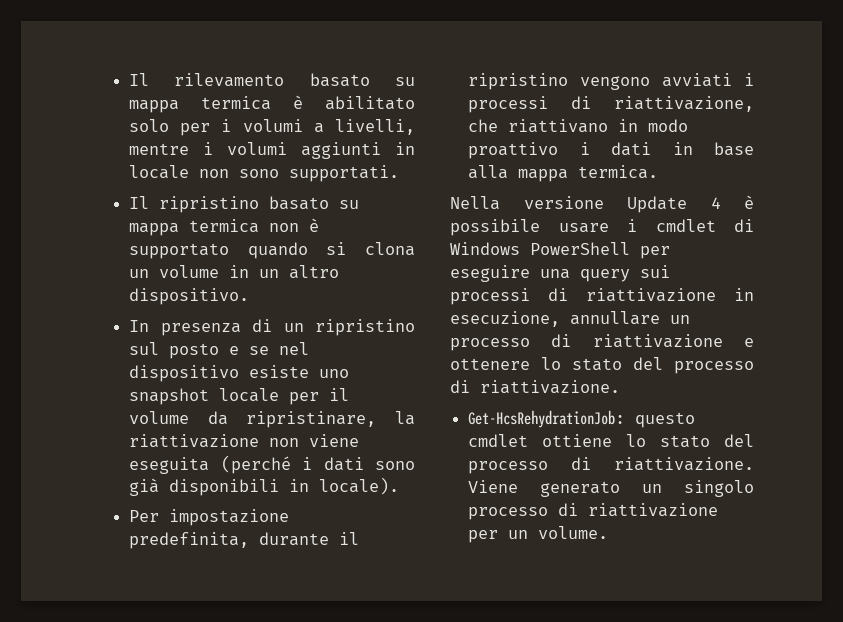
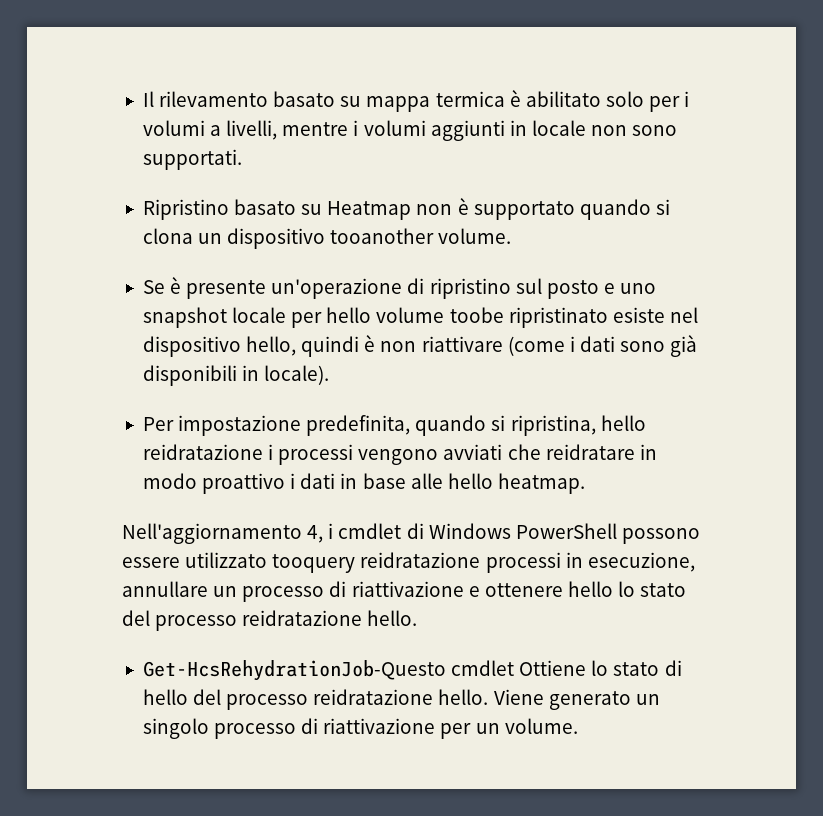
[129,196,360,213] [129,219,260,236] Il ripristino basato su mappa termica -> [142,199,412,220] Ripristino basato su Heatmap
[159,265,340,279] [129,288,250,305] [129,319,415,336] [129,342,310,359] [129,365,350,382] [129,388,350,405] [129,411,415,428] [129,434,360,448] [129,455,291,474] volume in un altro dispositivo. // In presenza di un ripristino sul posto e se nel dispositivo esiste uno snapshot locale per il volume da ripristinare, la riattivazione non viene eseguita (perché -> [227,228,512,249] [142,277,657,299] [142,307,698,328] [142,335,565,357] dispositivo tooanother volume. // Se è presente un'operazione di ripristino sul posto e uno snapshot locale per hello volume toobe ripristinato esiste nel dispositivo hello, quindi è non riattivare (come
[259,532,360,546] [468,73,754,90] [468,96,754,113] [468,119,609,133] durante il ripristino vengono avviati i processi di riattivazione, che riattivano -> [415,415,646,436] [142,444,635,465] quando si ripristina, hello reidratazione i processi vengono avviati che reidratare
[468,165,659,182] [450,195,754,213] [450,219,609,236] alla mappa termica. // Nella versione Update 4 è possibile usare -> [410,473,585,494] [122,523,324,544] alle hello heatmap. // Nell'aggiornamento 4,
[640,246,670,259] [450,265,670,282] [450,288,716,305] per eseguire una query sui processi di riattivazione -> [621,528,700,544] [122,552,561,573] possono essere utilizzato tooquery reidratazione processi
[541,357,754,374] [450,380,620,394] [468,410,696,428] [468,434,754,448] [468,457,754,474] lo stato del processo di riattivazione. // Get-HcsRehydrationJob: questo cmdlet ottiene lo stato del processo di riattivazione. -> [567,581,687,597] [122,610,418,631] [142,660,682,681] [142,689,489,710] hello lo stato del processo reidratazione hello. // Get-HcsRehydrationJob-Questo cmdlet Ottiene lo stato di hello del processo reidratazione hello.

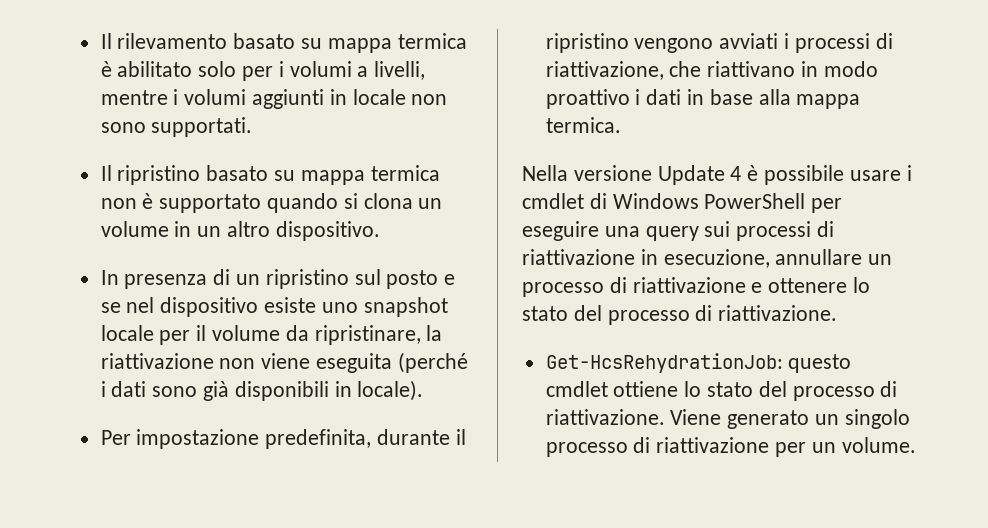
[142,199,412,220] Ripristino basato su Heatmap -> [100,165,440,185] Il ripristino basato su mappa termica
[227,228,512,249] [142,277,657,299] [142,307,698,328] [142,335,565,357] dispositivo tooanother volume. // Se è presente un'operazione di ripristino sul posto e uno snapshot locale per hello volume toobe ripristinato esiste nel dispositivo hello, quindi è non riattivare (come -> [100,221,380,241] [100,269,456,289] [100,297,448,317] [100,325,443,345] [100,352,468,373] volume in un altro dispositivo. // In presenza di un ripristino sul posto e se nel dispositivo esiste uno snapshot locale per il volume da ripristinare, la riattivazione non viene eseguita (perché
[415,415,646,436] [142,444,635,465] quando si ripristina, hello reidratazione i processi vengono avviati che reidratare -> [377,429,466,445] [545,33,893,53] [545,61,796,80] durante il ripristino vengono avviati i processi di riattivazione, che riattivano
[410,473,585,494] [122,523,324,544] alle hello heatmap. // Nell'aggiornamento 4, -> [758,89,861,109] [545,117,621,133] [522,165,901,185] alla mappa termica. // Nella versione Update 4 è possibile usare
[621,528,700,544] [122,552,561,573] possono essere utilizzato tooquery reidratazione processi -> [811,198,843,213] [522,221,835,241] [522,249,635,265] per eseguire una query sui processi di riattivazione
[567,581,687,597] [122,610,418,631] [142,660,682,681] [142,689,489,710] hello lo stato del processo reidratazione hello. // Get-HcsRehydrationJob-Questo cmdlet Ottiene lo stato di hello del processo reidratazione hello. -> [853,277,871,293] [522,305,838,325] [545,353,852,373] [545,381,898,401] [545,409,665,425] lo stato del processo di riattivazione. // Get-HcsRehydrationJob: questo cmdlet ottiene lo stato del processo di riattivazione.

